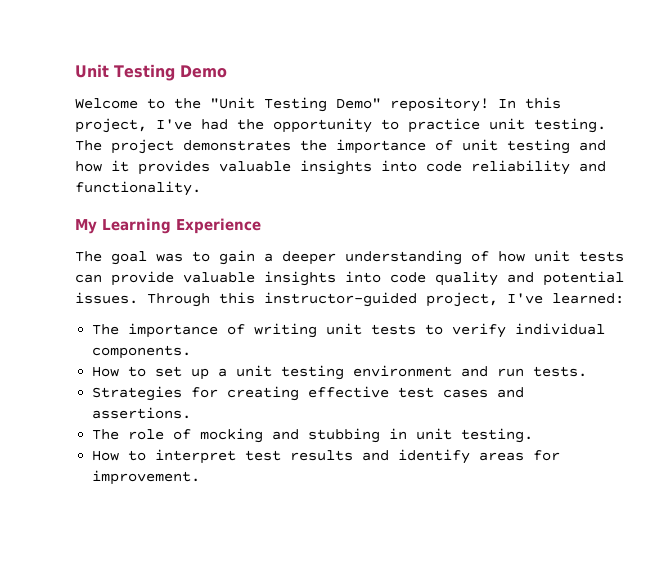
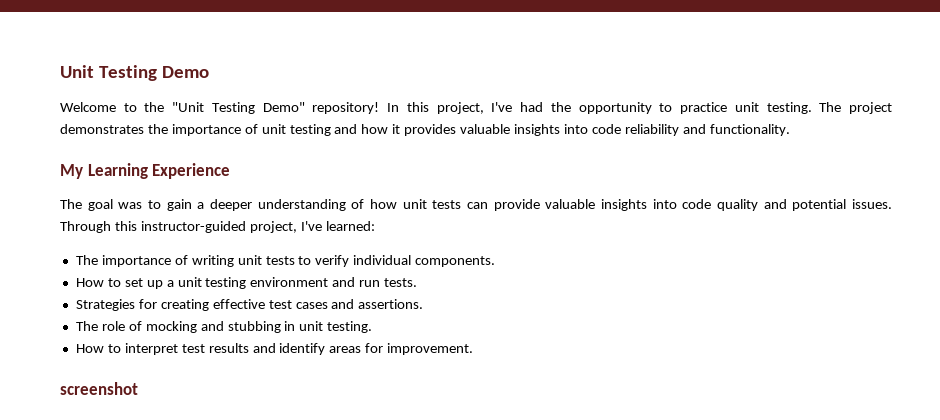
(201, 477) none -> [60,382,138,395] // screenshot

